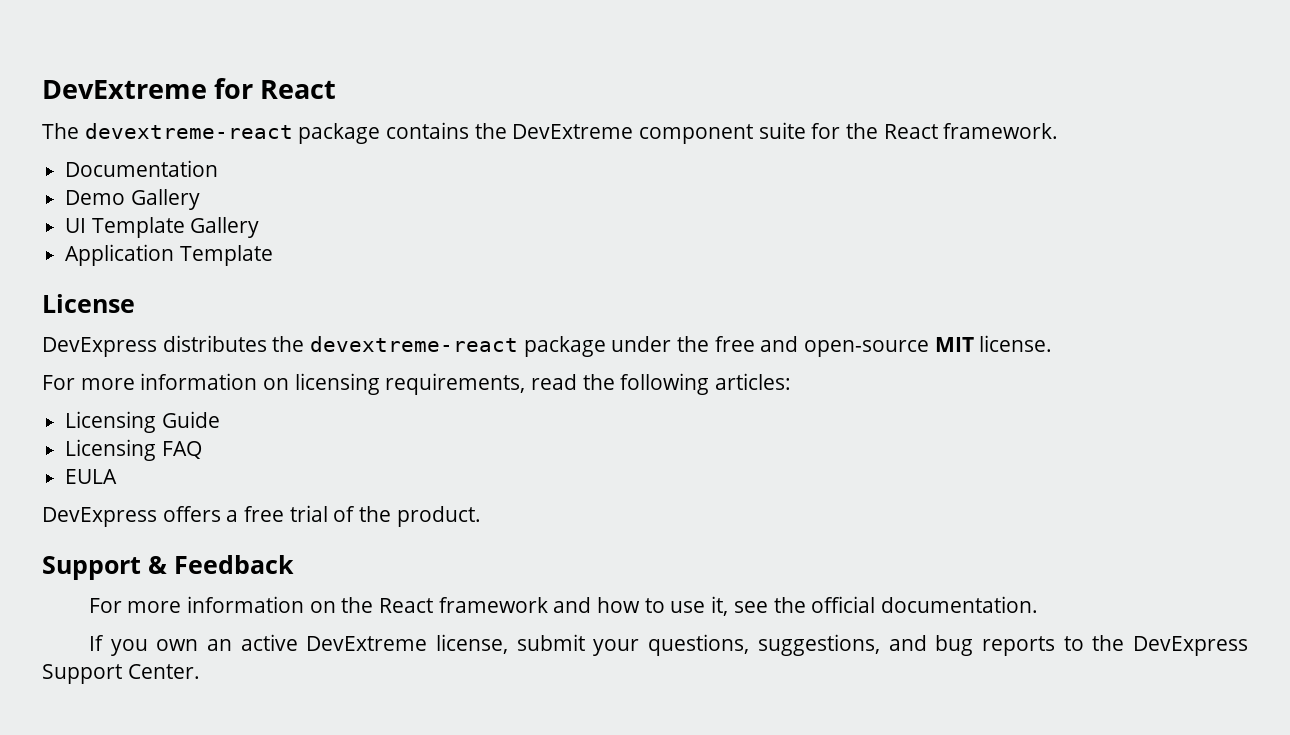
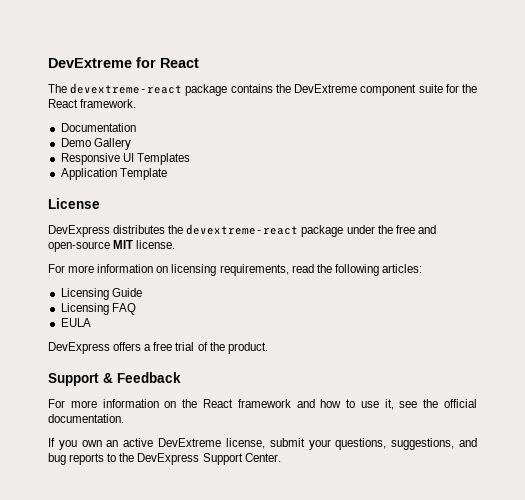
[65,217,260,238] UI Template Gallery -> [60,153,190,165] Responsive UI Templates

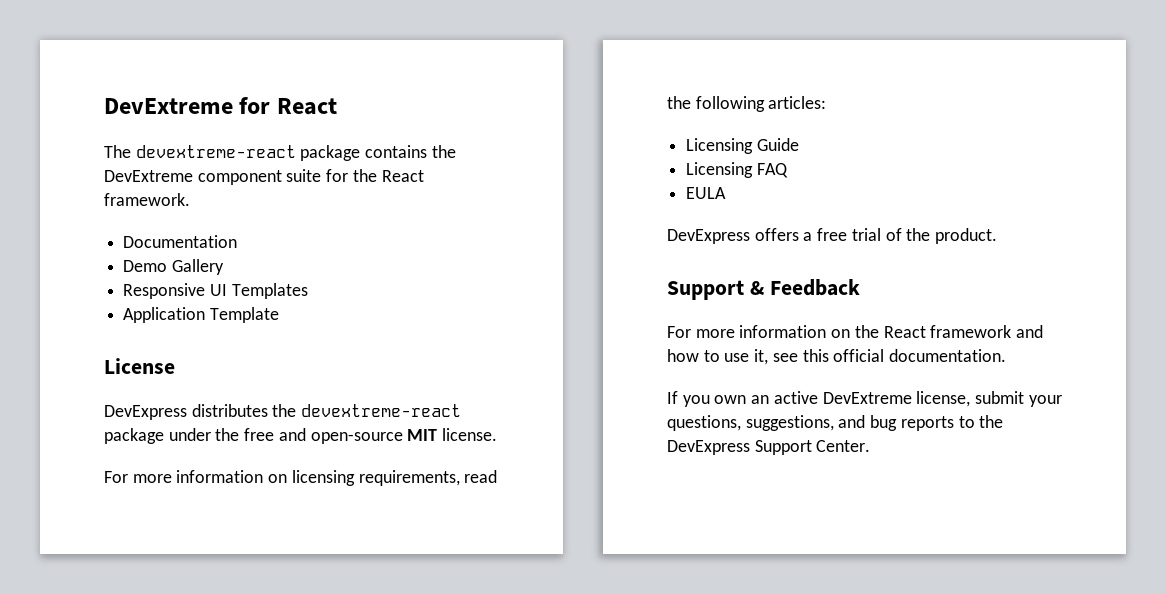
[423,399,439,408] the -> [802,349,829,362] this

